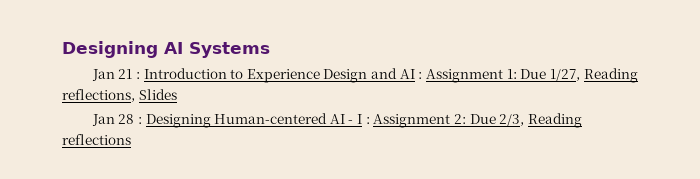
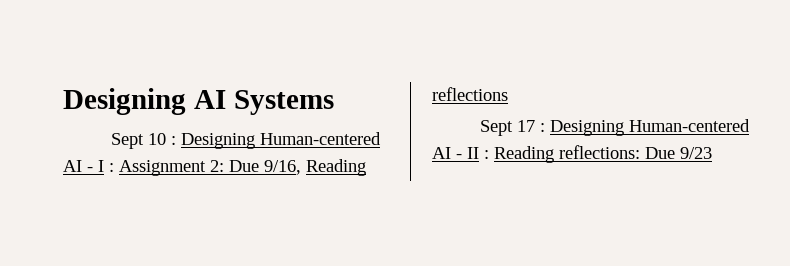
[91,68,638,83] [62,89,177,102] [91,114,135,126] Jan 21 : Introduction to Experience Design and AI : Assignment 1: Due 1/27, Reading reflections, Slides // Jan 28 -> [111,133,167,149] Sept 10
[499,114,525,127] 2/3, -> [264,160,301,175] 9/16,
(131, 139) none -> [480,119,751,136] [432,145,712,163] // Sept 17 : Designing Human-centered AI - II : Reading reflections: Due 9/23

